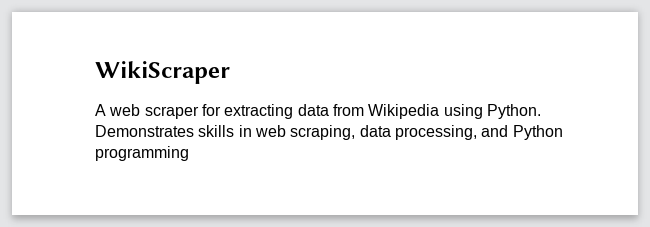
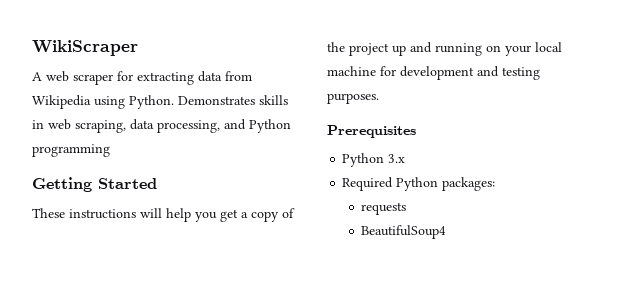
(189, 153) none -> [32,177,157,192] [32,208,295,222] [327,42,562,56] [327,66,540,80] [327,93,379,104] [327,125,416,138] [342,153,406,167] [342,177,496,191] [361,202,407,215] [361,225,447,239] // Getting Started // These instructions will help you get a copy of the project up and running on your local machine for development and testing purposes. // Prerequisites // Python 3.x // Required Python packages: // requests // BeautifulSoup4

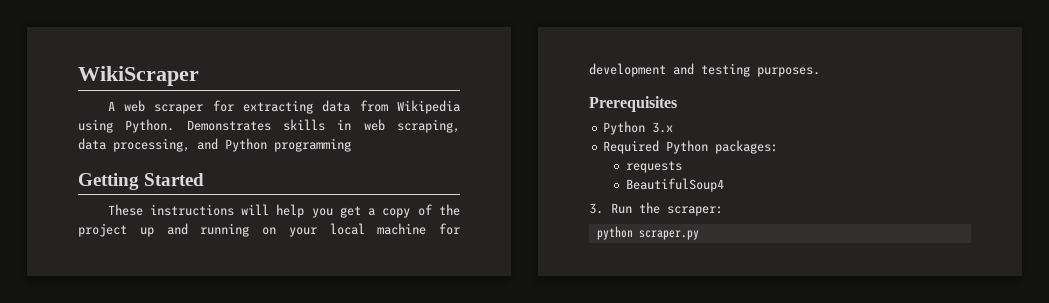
(447, 232) none -> [589,202,724,216] [596,226,699,240] // 3. Run the scraper: // python scraper.py

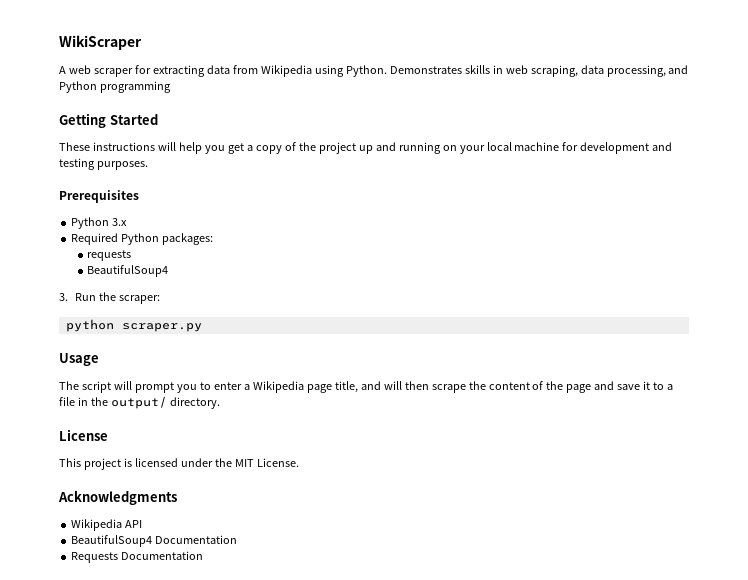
(699, 235) none -> [59,353,99,366] [59,381,674,393] [59,396,220,409] [59,429,108,441] [59,458,299,470] [58,490,177,505] [71,519,143,531] [71,535,238,547] [71,551,204,563] // Usage // The script will prompt you to enter a Wikipedia page title, and will then scrape the content of the page and save it to a file in the output/ directory. // License // This project is licensed under the MIT License. // Acknowledgments // Wikipedia API // BeautifulSoup4 Documentation // Requests Documentation

